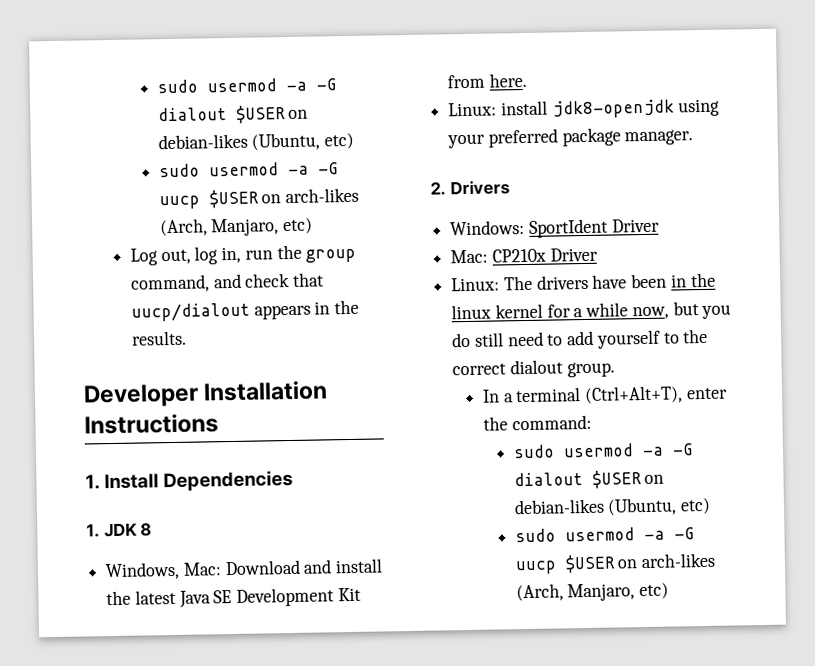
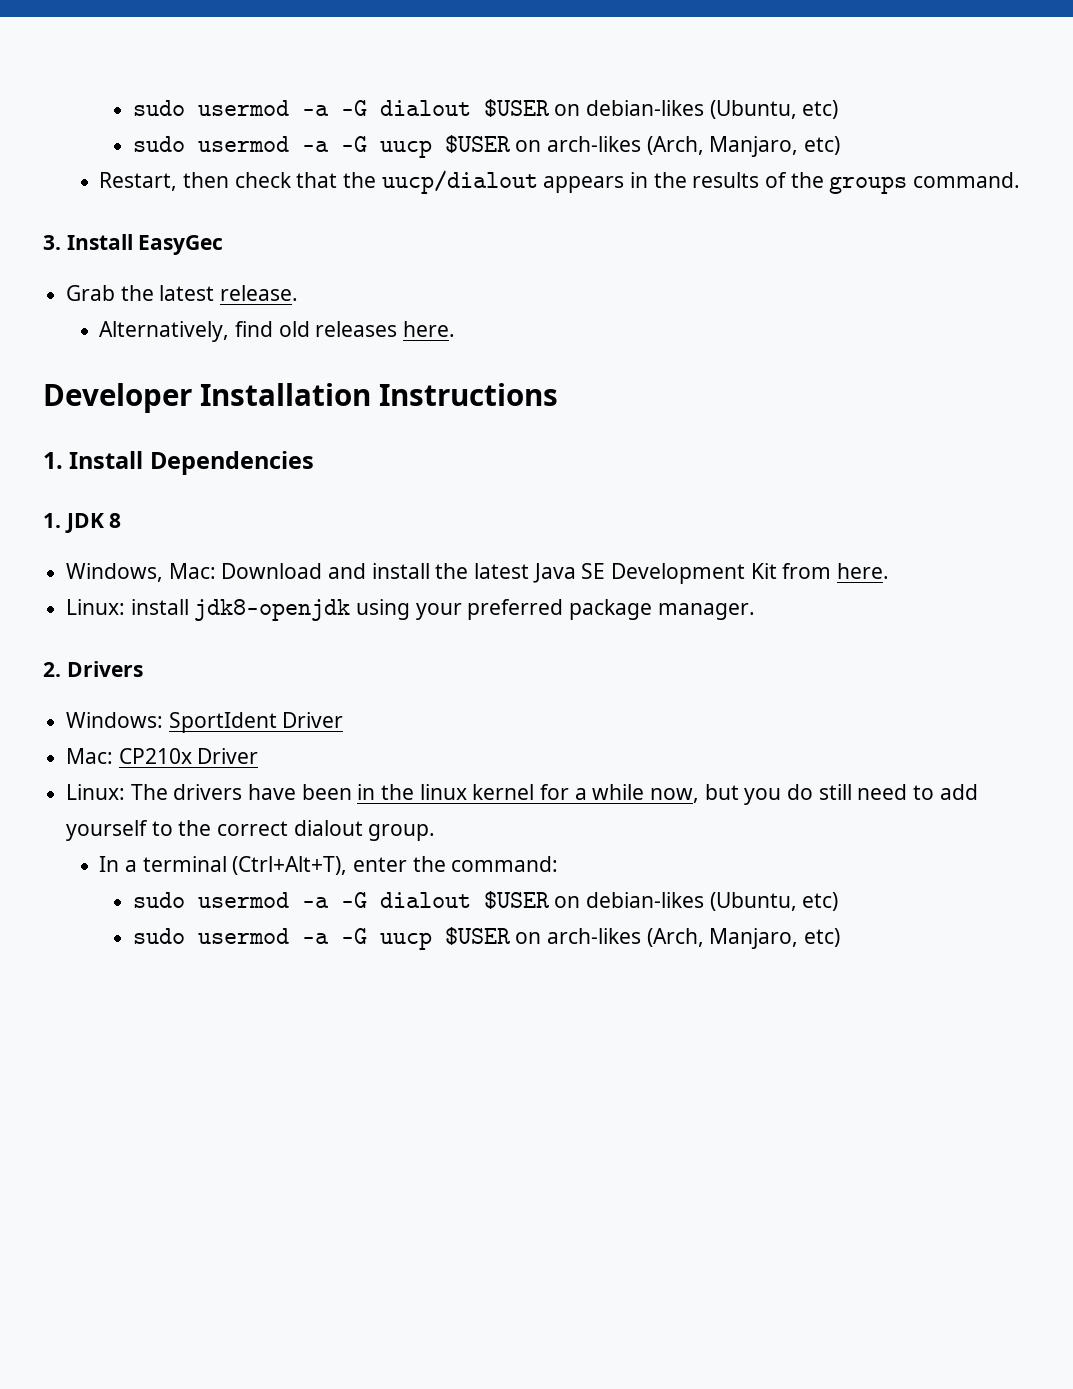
[129,244,357,266] [129,273,242,293] Log out, log in, run the group command, and -> [99,172,230,191] Restart, then
(325, 279) none -> [343,172,377,188] the
[130,330,187,346] results. -> [692,172,1021,194] [43,234,224,255] [66,285,299,301] [99,321,456,342] results of the groups command. // 3. Install EasyGec // Grab the latest release. // Alternatively, find old releases here.

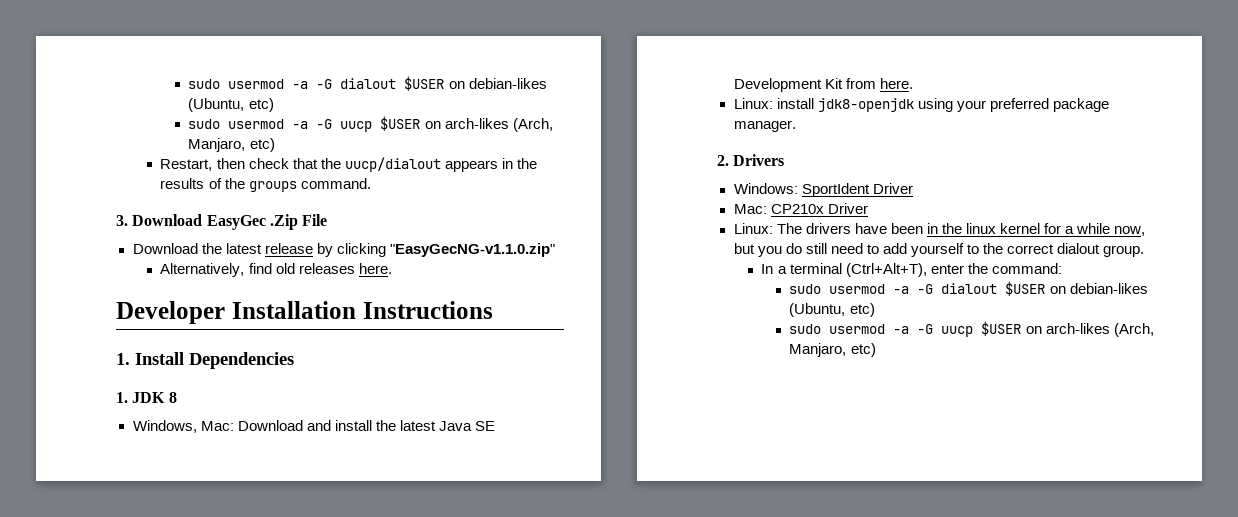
[66,234,133,250] Install -> [132,214,203,226] Download
[66,285,299,301] // Grab the latest release. -> [269,214,328,230] [132,243,555,257] .Zip File // Download the latest release by clicking "EasyGecNG-v1.1.0.zip"

